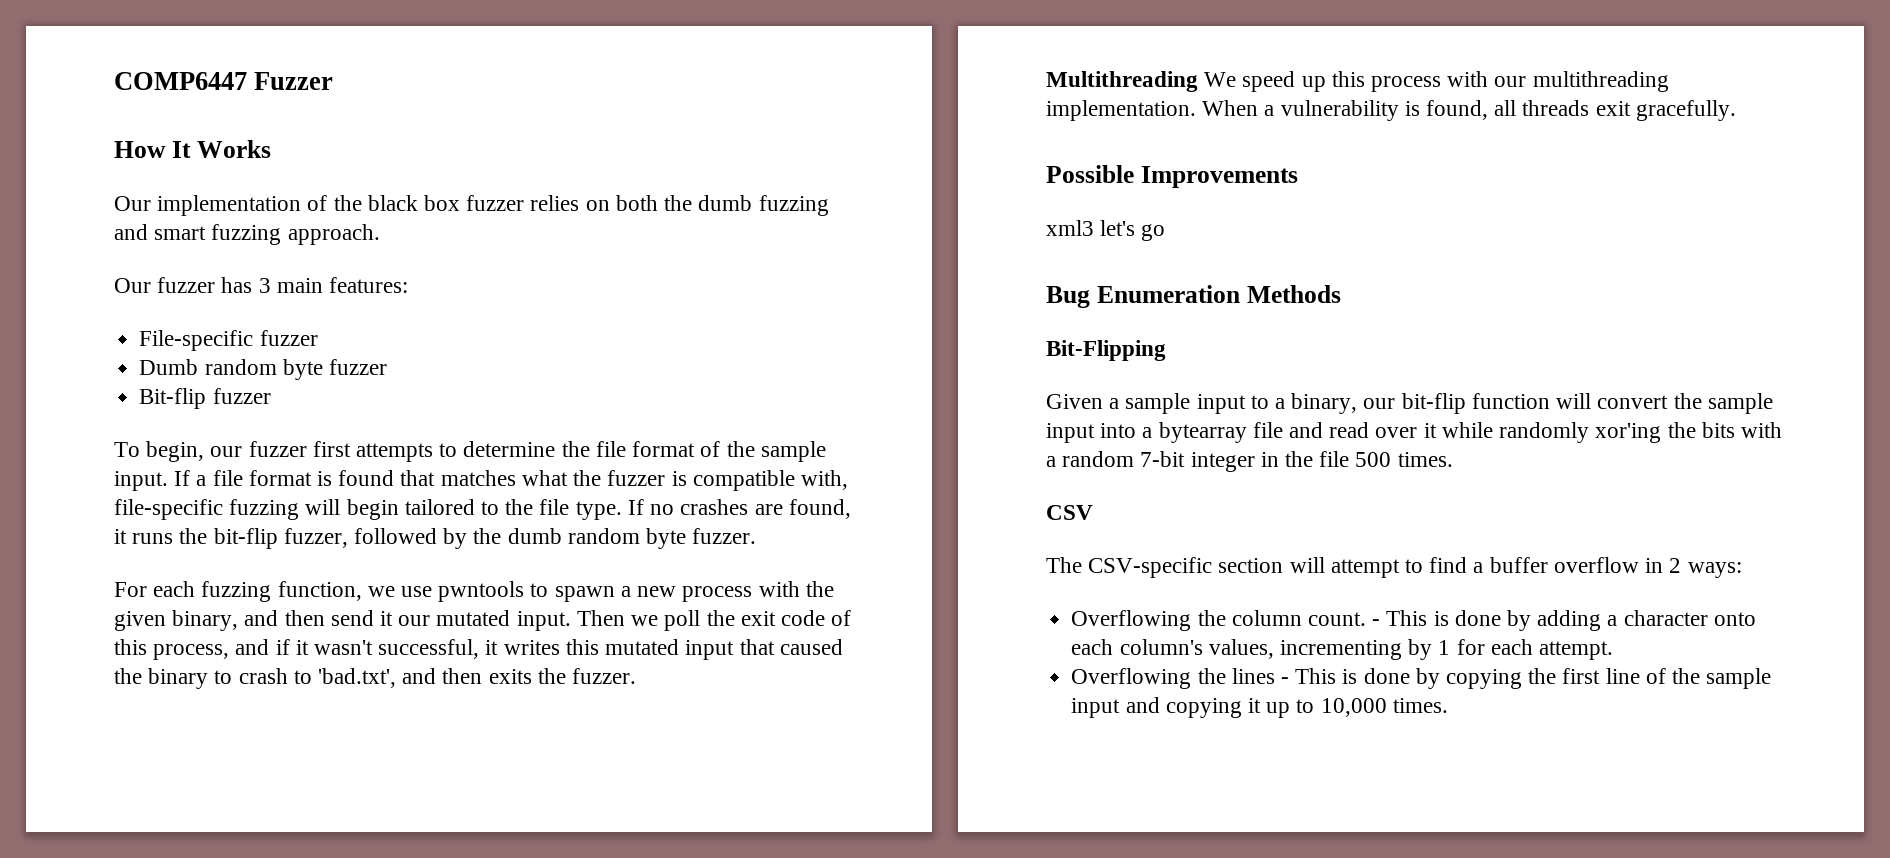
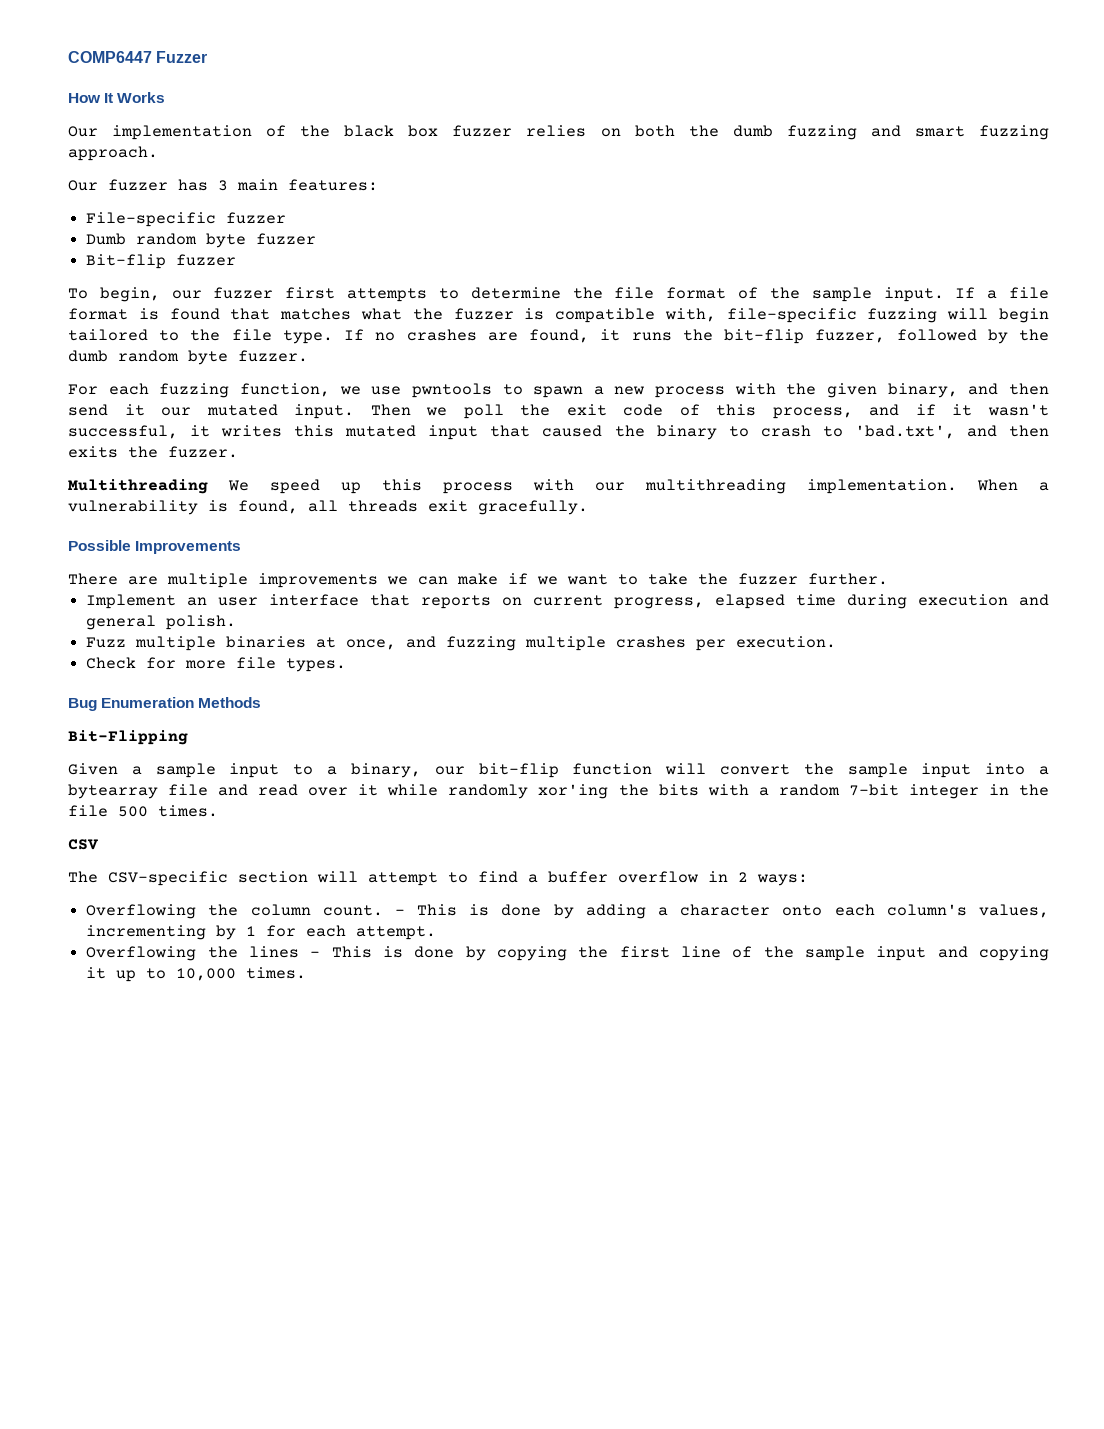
[1046,220,1166,241] xml3 let's go -> [68,573,888,588] [86,594,1050,609] [86,615,237,630] [86,636,837,651] [86,657,347,672] There are multiple improvements we can make if we want to take the fuzzer further. // Implement an user interface that reports on current progress, elapsed time during execution and general polish. // Fuzz multiple binaries at once, and fuzzing multiple crashes per execution. // Check for more file types.

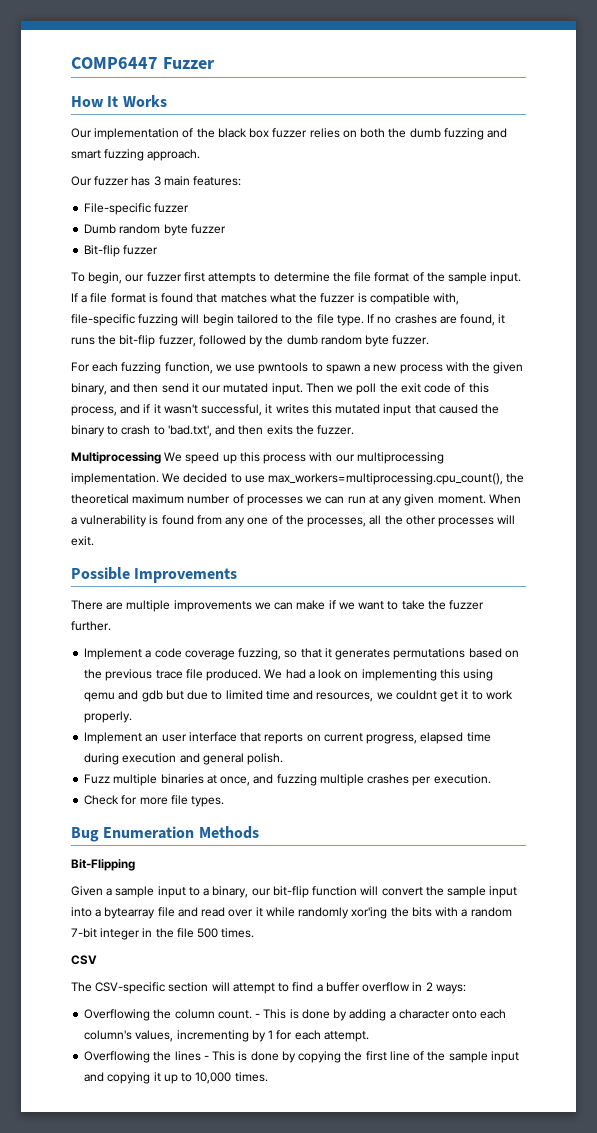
[68,479,208,494] Multithreading -> [71,452,161,464] Multiprocessing
[645,479,1049,494] [68,500,588,515] multithreading implementation. When a vulnerability is found, all threads exit gracefully. -> [356,452,444,464] [71,473,525,485] [71,494,521,506] [71,515,516,527] [71,536,94,546] multiprocessing implementation. We decided to use max_workers=multiprocessing.cpu_count(), the theoretical maximum number of processes we can run at any given moment. When a vulnerability is found from any one of the processes, all the other processes will exit.
(888, 579) none -> [84,648,519,660] [84,669,494,681] [84,690,513,702] [84,711,133,723] // Implement a code coverage fuzzing, so that it generates permutations based on the previous trace file produced. We had a look on implementing this using qemu and gdb but due to limited time and resources, we couldnt get it to work properly.

